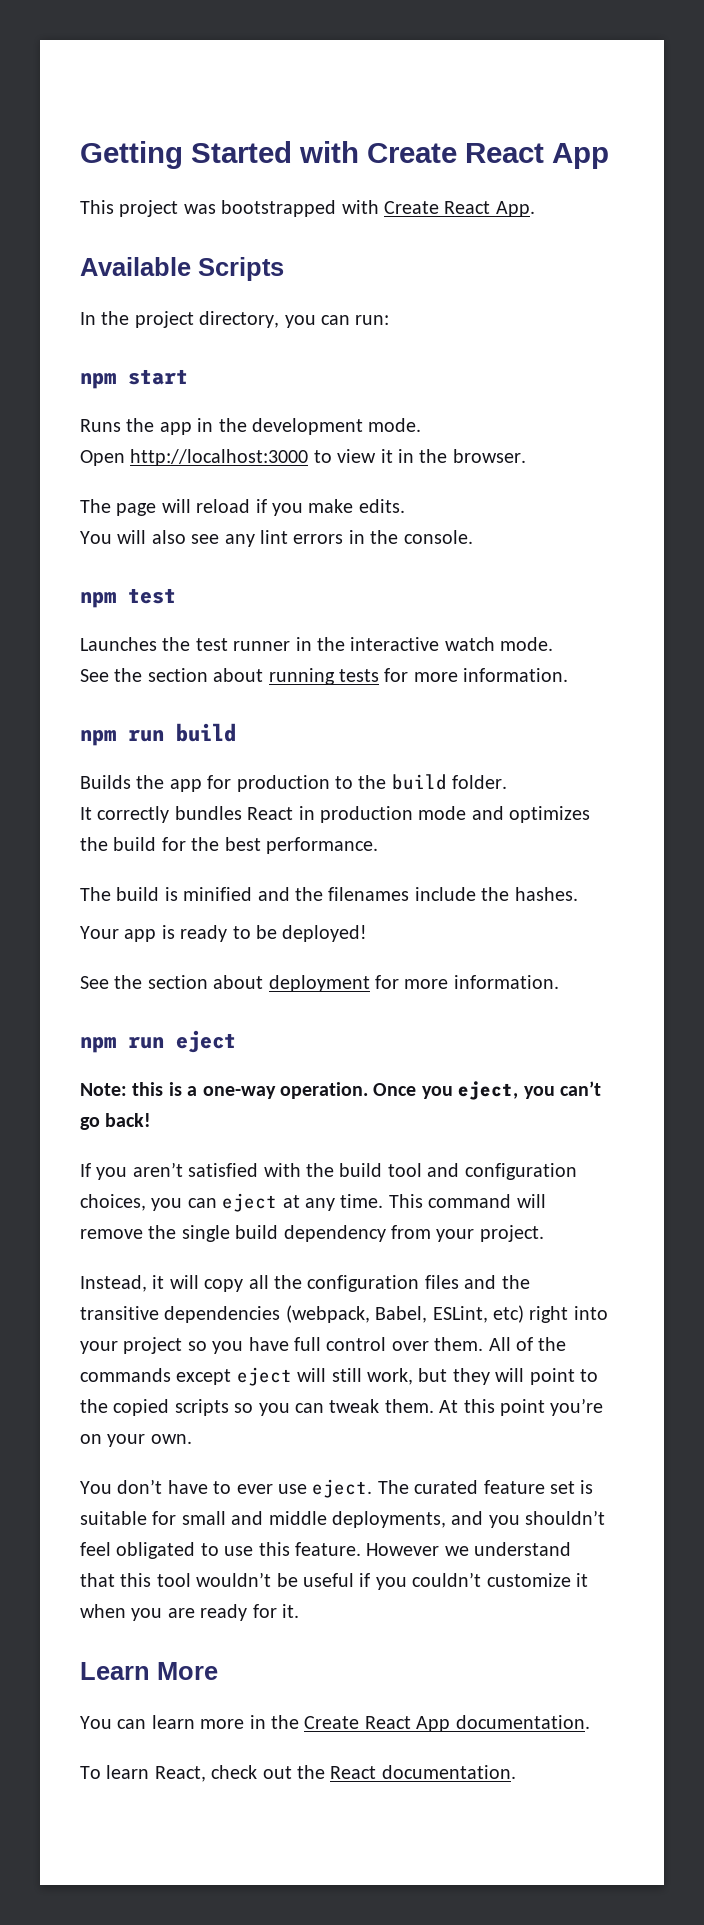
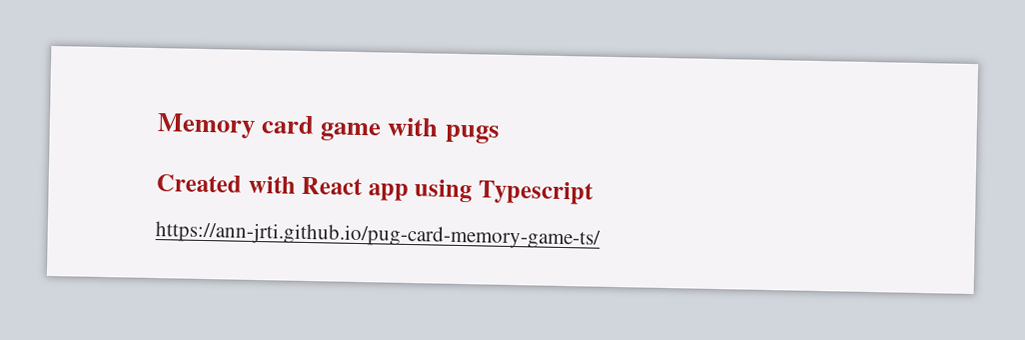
[80,141,609,169] [80,200,535,217] [80,257,284,281] [80,311,390,328] [80,369,188,389] [80,418,422,435] [80,449,526,466] [80,499,405,516] [80,530,473,547] [80,588,176,608] [80,637,554,651] [80,668,569,685] [80,723,236,746] [80,774,508,792] [80,806,591,823] [80,837,378,854] [80,887,578,901] [80,925,368,942] [80,975,559,992] [80,1030,236,1053] [80,1081,601,1100] [80,1113,152,1130] [80,1162,577,1180] [80,1193,546,1212] [80,1225,544,1242] [80,1275,530,1292] [80,1305,608,1323] [80,1337,567,1354] [80,1367,598,1386] [80,1398,604,1416] [80,1434,192,1447] [80,1479,594,1498] [80,1510,606,1528] [80,1542,572,1559] [80,1572,588,1590] [80,1604,299,1621] [80,1662,218,1680] [80,1715,590,1732] [80,1765,516,1782] Getting Started with Create React App // This project was bootstrapped with Create React App. // Available Scripts // In the project directory, you can run: // npm start // Runs the app in the development mode. // Open http://localhost:3000 to view it in the browser. // The page will reload if you make edits. // You will also see any lint errors in the console. // npm test // Launches the test runner in the interactive watch mode. // See the section about running tests for more information. // npm run build // Builds the app for production to the build folder. // It correctly bundles React in production mode and optimizes the build for the best performance. // The build is minified and the filenames include the hashes. // Your app is ready to be deployed! // See the section about deployment for more information. // npm run eject // Note: this is a one-way operation. Once you eject, you can’t go back! // If you aren’t satisfied with the build tool and configuration choices, you can eject at any time. This command will remove the single build dependency from your project. // Instead, it will copy all the configuration files and the transitive dependencies (webpack, Babel, ESLint, etc) right into your project so you have full control over them. All of the commands except eject will still work, but they will point to the copied scripts so you can tweak them. At this point you’re on your own. // You don’t have to ever use eject. The curated feature set is suitable for small and middle deployments, and you shouldn’t feel obligated to use this feature. However we understand that this tool wouldn’t be useful if you couldn’t customize it when you are ready for it. // Learn More // You can learn more in the Create React App documentation. // To learn React, check out the React documentation. -> [157,113,499,144] [156,174,595,205] [155,221,601,250] Memory card game with pugs // Created with React app using Typescript // https://ann-jrti.github.io/pug-card-memory-game-ts/

